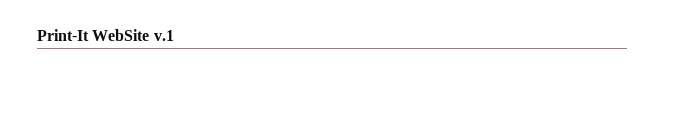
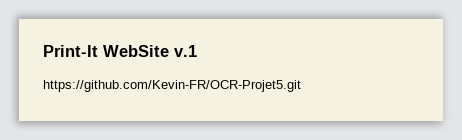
(174, 35) none -> [43,80,301,92] // https://github.com/Kevin-FR/OCR-Projet5.git

